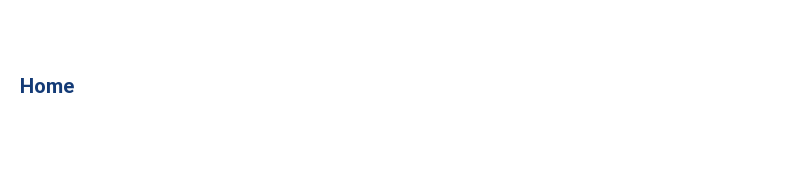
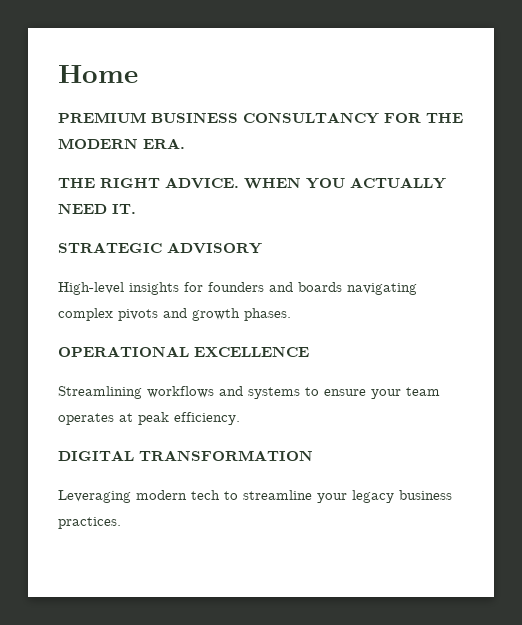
(74, 85) none -> [58,112,463,124] [58,138,185,149] [58,177,446,189] [58,203,136,214] [58,242,262,254] [58,282,417,295] [58,308,291,321] [58,346,309,357] [58,386,440,399] [58,412,240,425] [58,450,313,461] [58,490,452,503] [58,517,121,529] // PREMIUM BUSINESS CONSULTANCY FOR THE MODERN ERA. // THE RIGHT ADVICE. WHEN YOU ACTUALLY NEED IT. // STRATEGIC ADVISORY // High-level insights for founders and boards navigating complex pivots and growth phases. // OPERATIONAL EXCELLENCE // Streamlining workflows and systems to ensure your team operates at peak efficiency. // DIGITAL TRANSFORMATION // Leveraging modern tech to streamline your legacy business practices.

